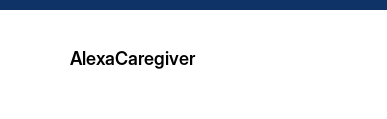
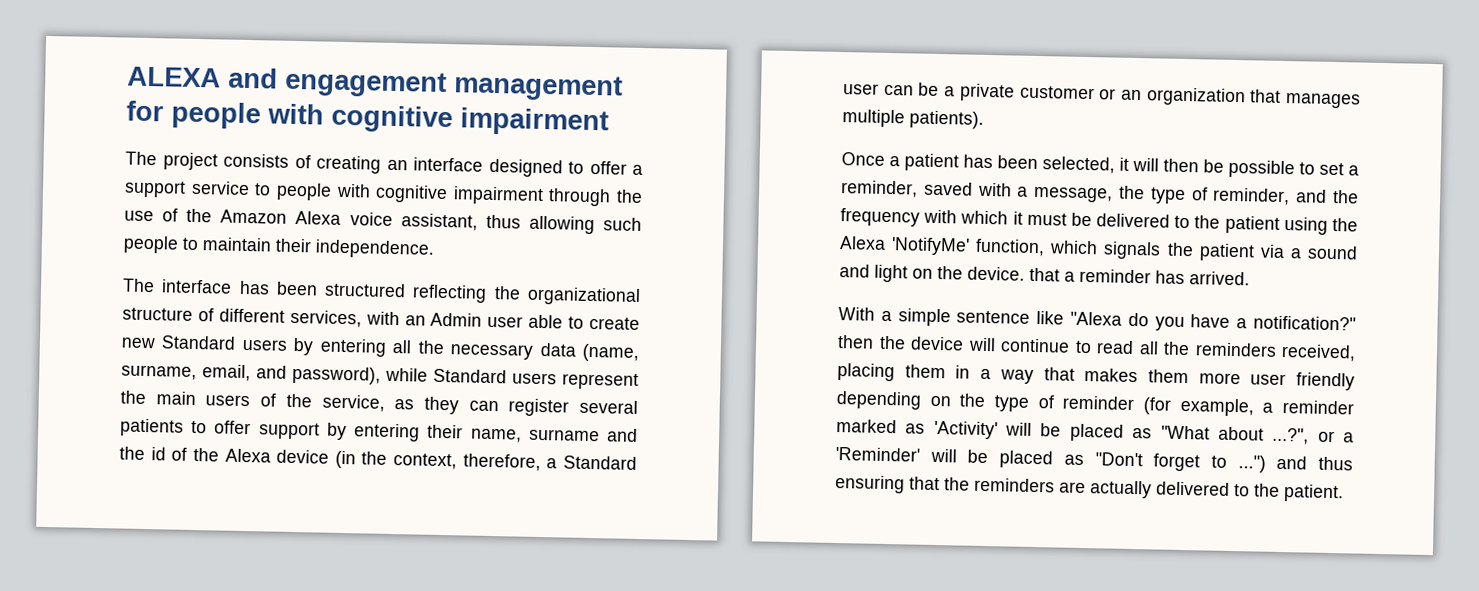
[70,51,196,69] AlexaCaregiver -> [127,66,623,102] [126,100,609,137] [125,151,643,178] [124,180,643,207] [124,208,642,235] [123,235,435,259] [122,278,641,306] [122,307,640,330] [121,335,640,362] [121,364,639,390] [120,390,638,417] [120,418,638,443] [119,446,637,472] [843,82,1361,109] [842,109,984,129] [841,152,1359,179] [841,180,1359,206] [840,208,1358,235] [839,236,1358,262] [839,264,1250,286] [838,307,1356,332] [837,335,1356,362] [837,363,1355,391] [836,390,1354,417] [836,418,1354,445] [835,446,1353,473] [835,474,1344,503] ALEXA and engagement management for people with cognitive impairment // The project consists of creating an interface designed to offer a support service to people with cognitive impairment through the use of the Amazon Alexa voice assistant, thus allowing such people to maintain their independence. // The interface has been structured reflecting the organizational structure of different services, with an Admin user able to create new Standard users by entering all the necessary data (name, surname, email, and password), while Standard users represent the main users of the service, as they can register several patients to offer support by entering their name, surname and the id of the Alexa device (in the context, therefore, a Standard user can be a private customer or an organization that manages multiple patients). // Once a patient has been selected, it will then be possible to set a reminder, saved with a message, the type of reminder, and the frequency with which it must be delivered to the patient using the Alexa 'NotifyMe' function, which signals the patient via a sound and light on the device. that a reminder has arrived. // With a simple sentence like "Alexa do you have a notification?" then the device will continue to read all the reminders received, placing them in a way that makes them more user friendly depending on the type of reminder (for example, a reminder marked as 'Activity' will be placed as "What about ...?", or a 'Reminder' will be placed as "Don't forget to ...") and thus ensuring that the reminders are actually delivered to the patient.

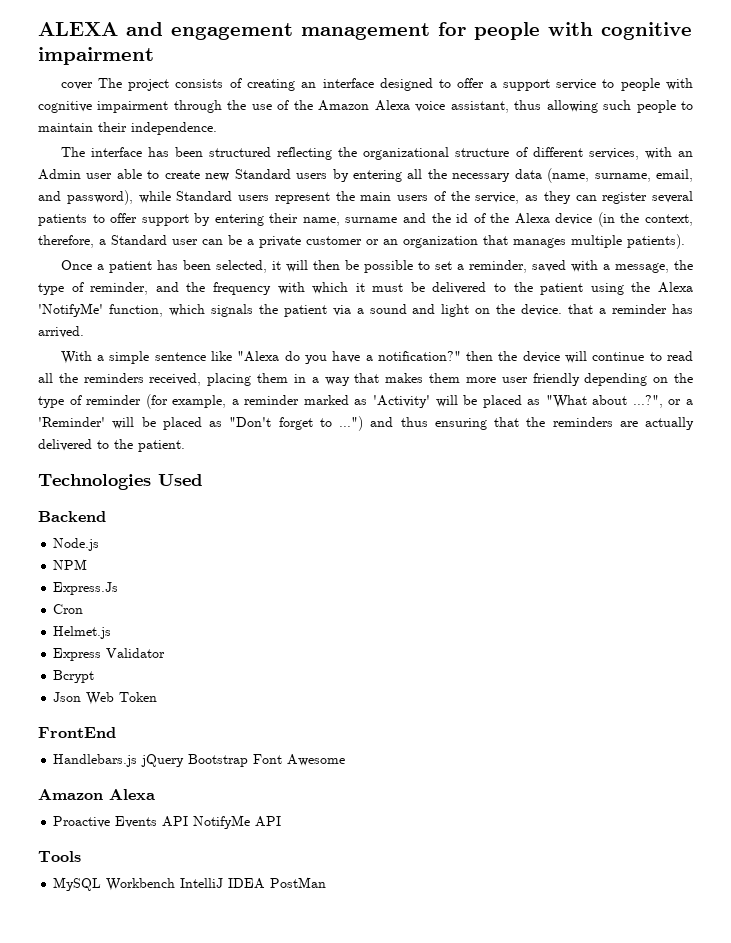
(609, 122) none -> [60,82,93,90] cover
(1344, 493) none -> [38,474,202,490] [38,511,106,522] [53,538,100,551] [53,559,88,570] [53,582,119,595] [53,604,84,614] [53,626,112,639] [53,648,166,661] [53,670,95,683] [53,692,158,705] [38,727,116,738] [53,754,346,767] [38,789,155,800] [53,815,282,829] [38,851,81,862] [53,877,327,891] // Technologies Used // Backend // Node.js // NPM // Express.Js // Cron // Helmet.js // Express Validator // Bcrypt // Json Web Token // FrontEnd // Handlebars.js jQuery Bootstrap Font Awesome // Amazon Alexa // Proactive Events API NotifyMe API // Tools // MySQL Workbench IntelliJ IDEA PostMan

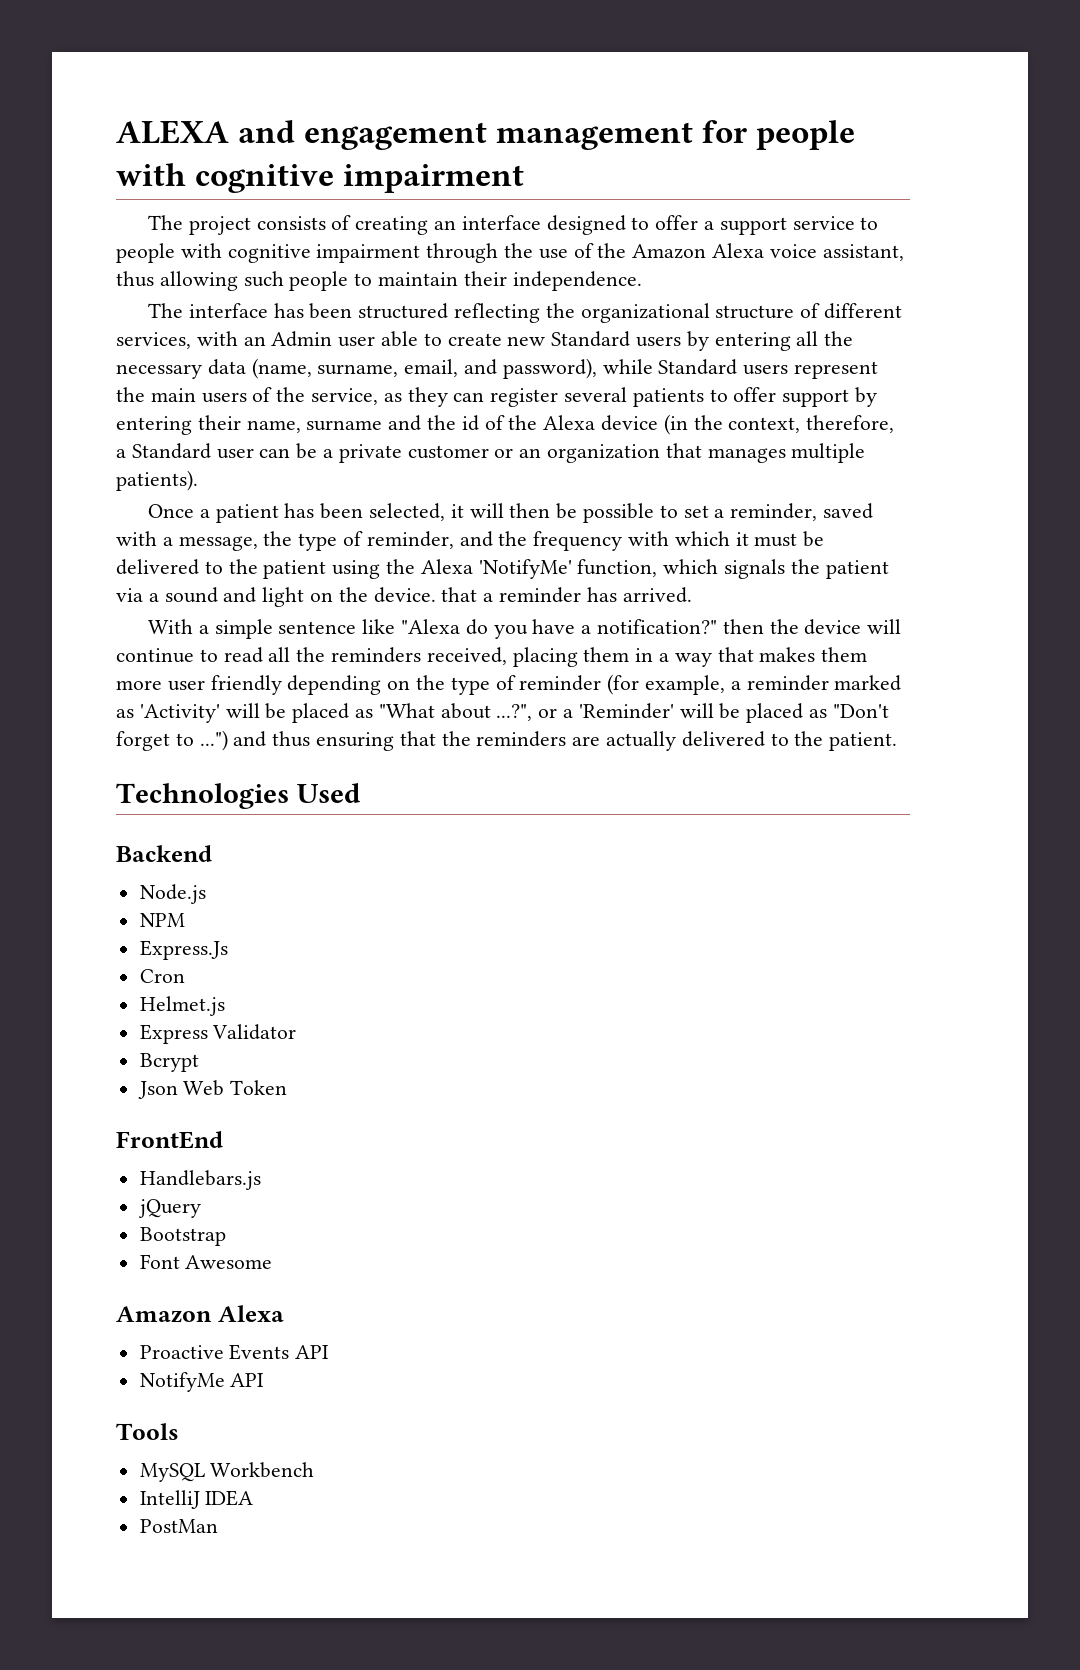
[60,82,93,90] cover -> (525, 178) none
(138, 760) none -> (261, 1180) //
(185, 760) none -> (201, 1208) //
(249, 760) none -> (226, 1236) //
(189, 821) none -> (330, 1352) //
(176, 884) none -> (315, 1470) //
(266, 883) none -> (254, 1498) //

